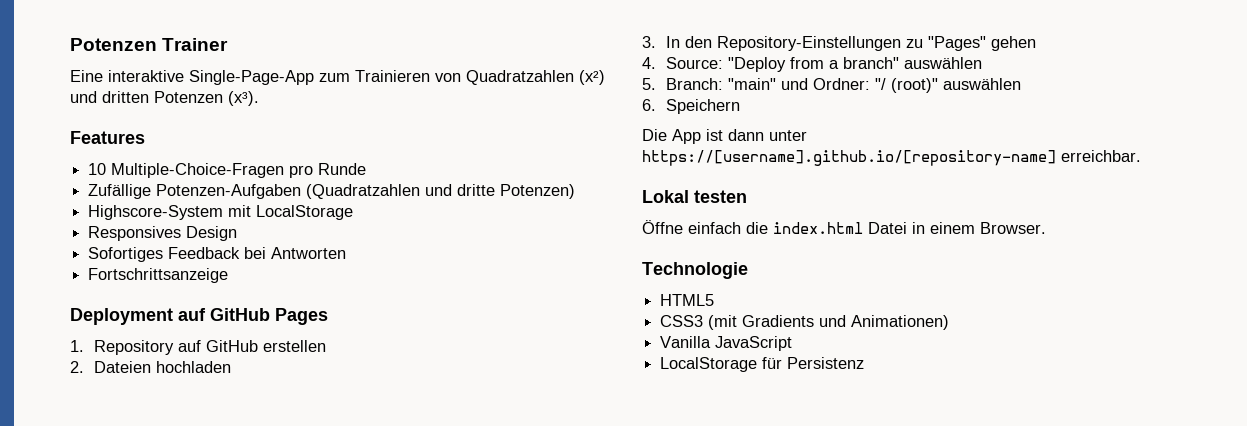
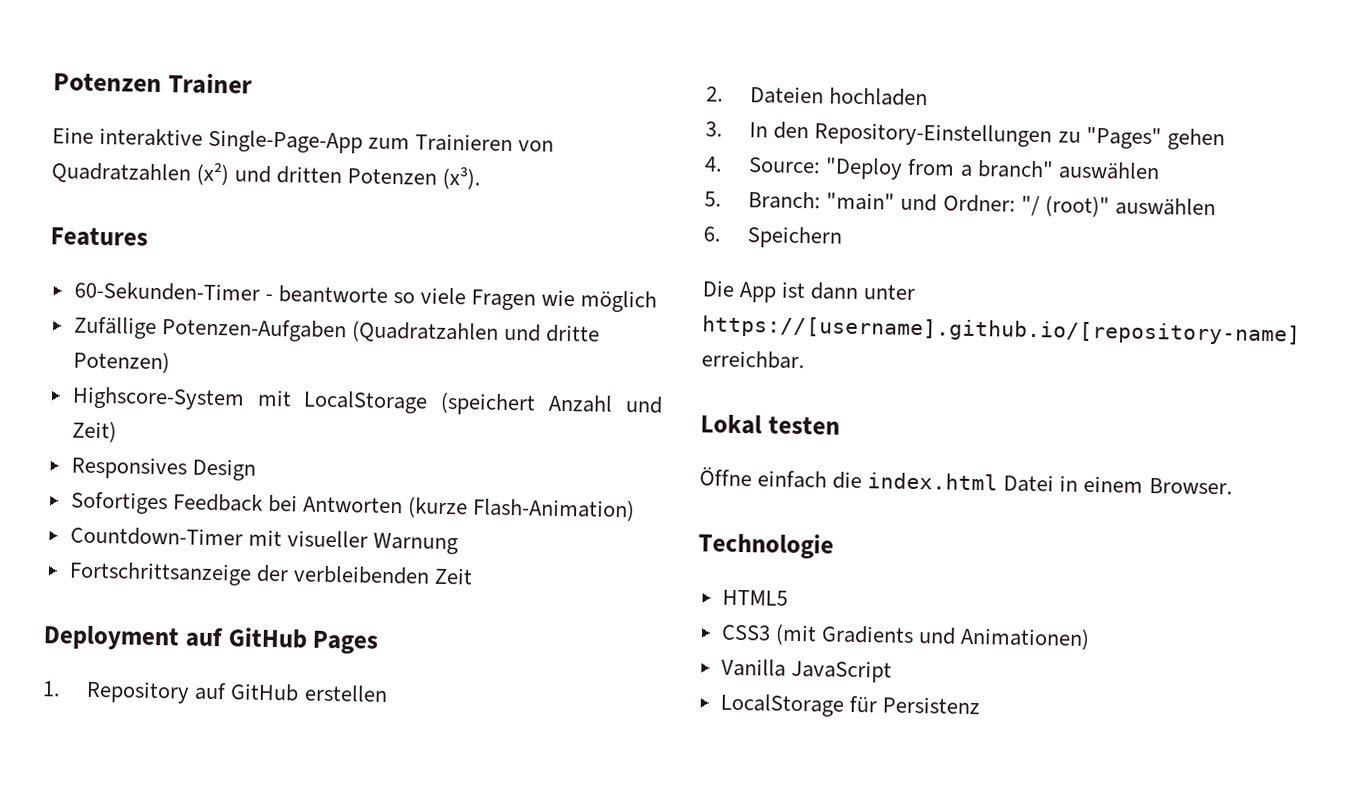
[88,163,367,178] 10 Multiple-Choice-Fragen pro Runde -> [73,281,658,313] 60-Sekunden-Timer - beantworte so viele Fragen wie möglich
(354, 212) none -> [440,391,664,416] [71,420,117,443] (speichert Anzahl und Zeit)
[88,268,229,283] // Fortschrittsanzeige -> [407,496,636,522] [69,526,459,555] [68,561,473,586] (kurze Flash-Animation) // Countdown-Timer mit visueller Warnung // Fortschrittsanzeige der verbleibenden Zeit

